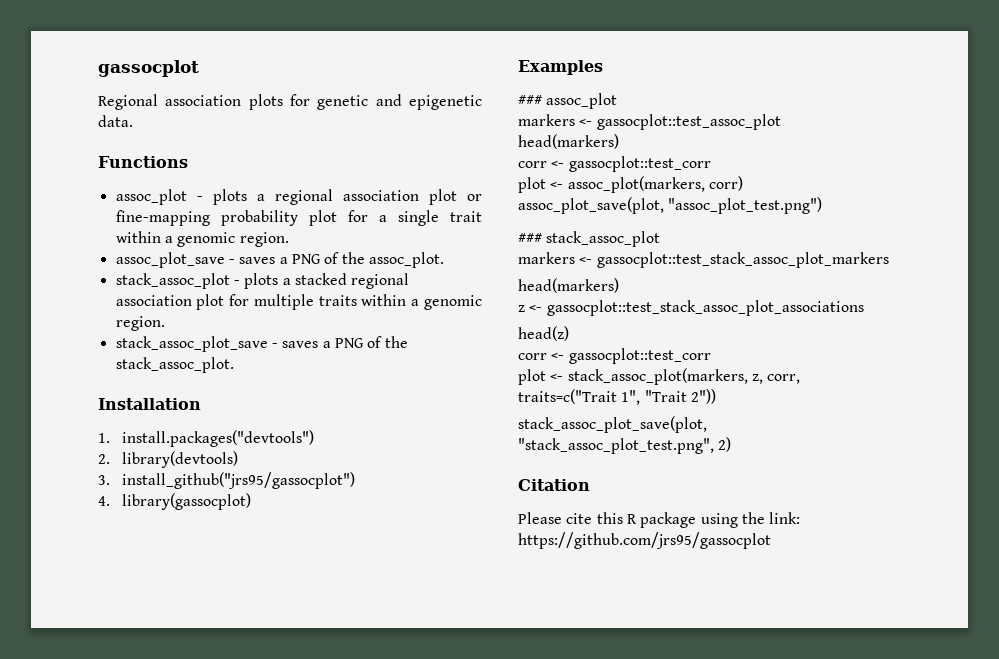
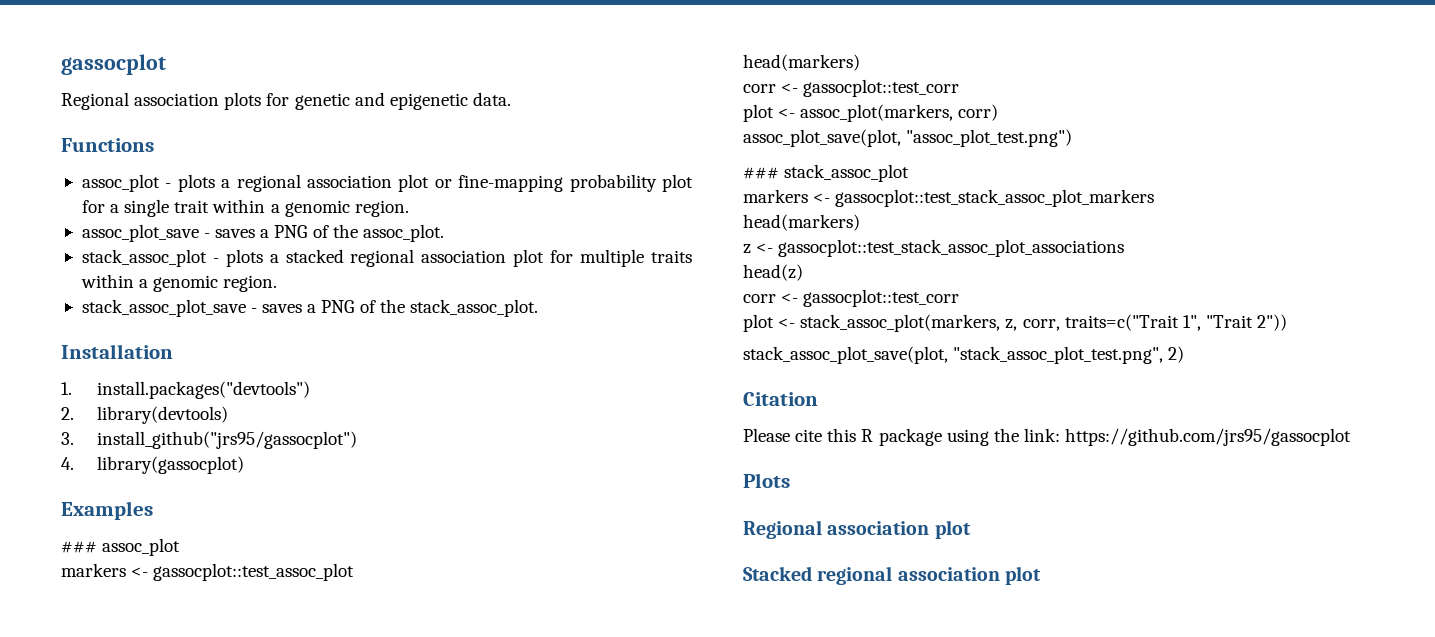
(771, 540) none -> [743,473,790,488] [743,520,971,539] [743,566,1042,585] // Plots // Regional association plot // Stacked regional association plot

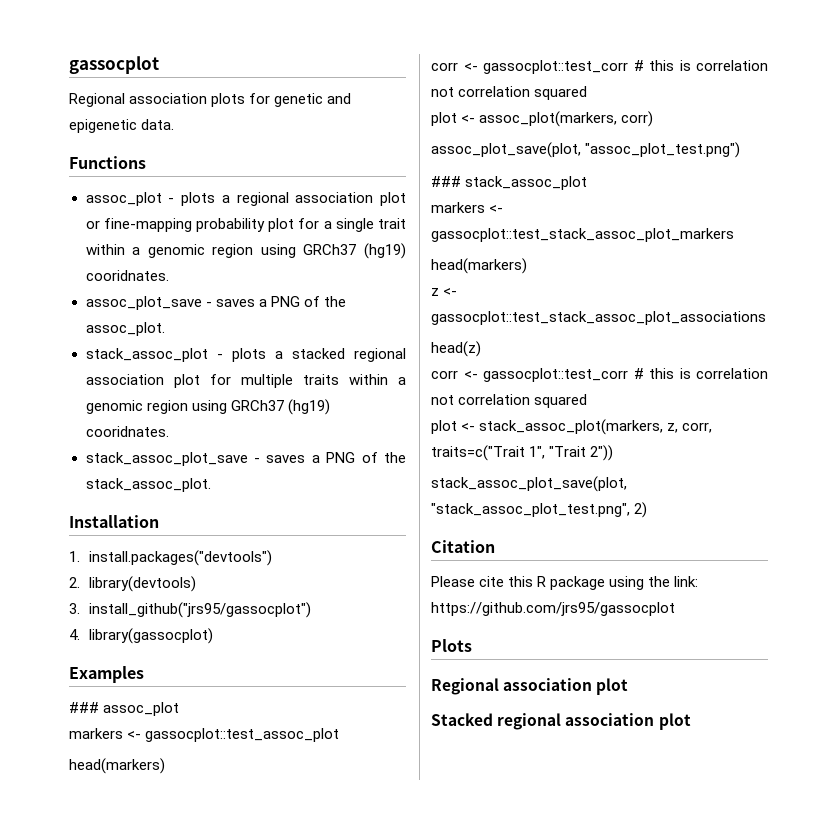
[354,200,409,217] region. -> [212,243,406,259] [85,270,169,281] region using GRCh37 (hg19) cooridnates.
[223,275,278,292] region. -> [146,399,330,415] [85,426,169,437] region using GRCh37 (hg19) cooridnates.
(960, 88) none -> [633,60,768,71] [431,86,588,100] # this is correlation not correlation squared
(960, 298) none -> [633,368,768,379] [431,394,588,408] # this is correlation not correlation squared

